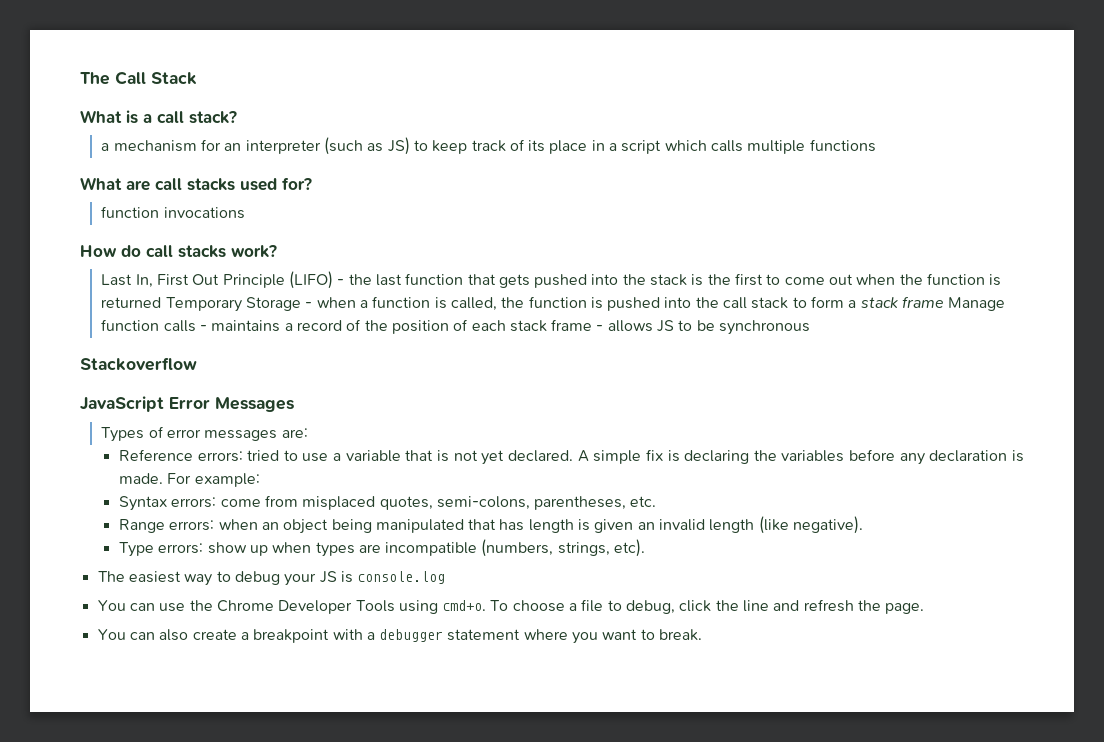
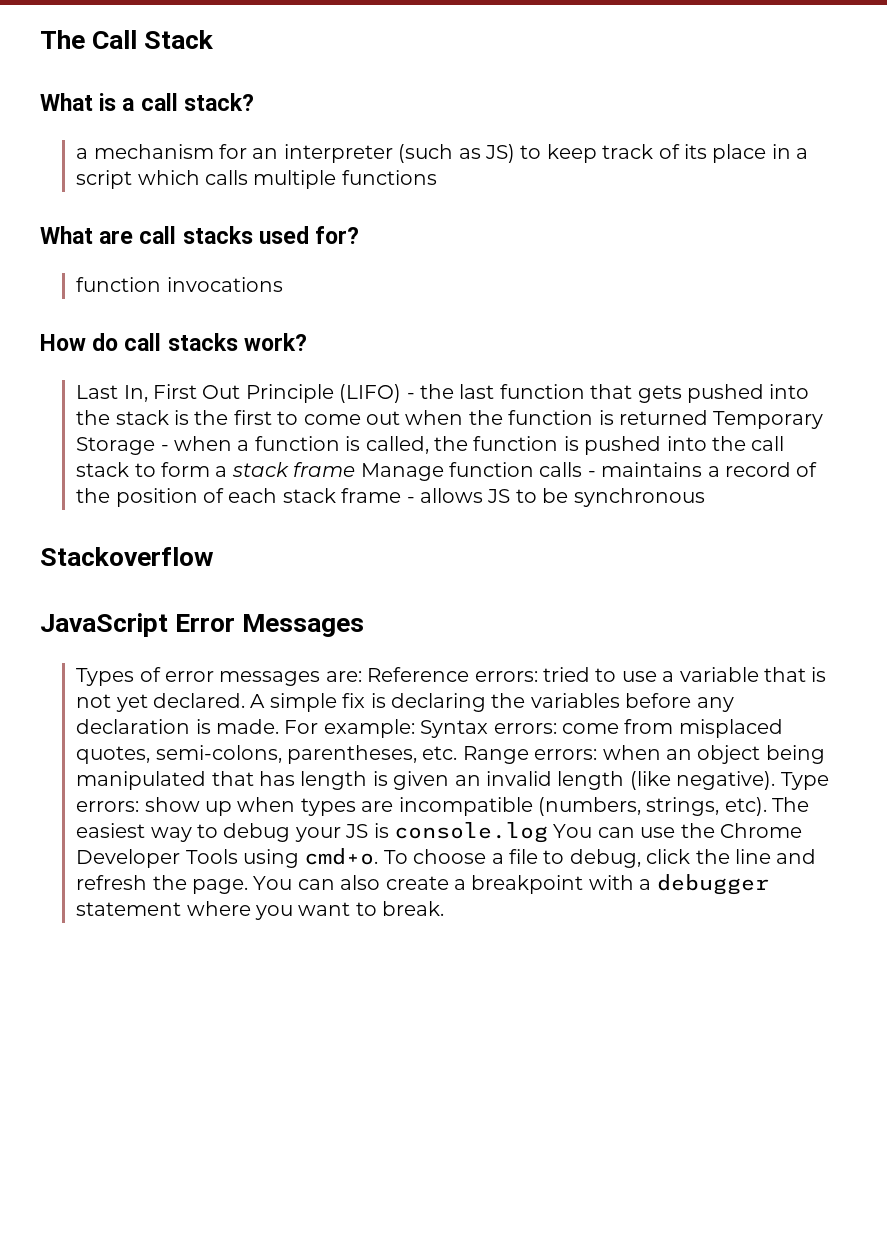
(308, 433) // -> (362, 676) none
(260, 480) // -> (415, 728) none
(657, 501) // -> (458, 753) none
(864, 525) // -> (776, 780) none
(646, 548) // -> (767, 806) none
(446, 577) // -> (549, 832) none
(925, 608) // -> (249, 886) none

